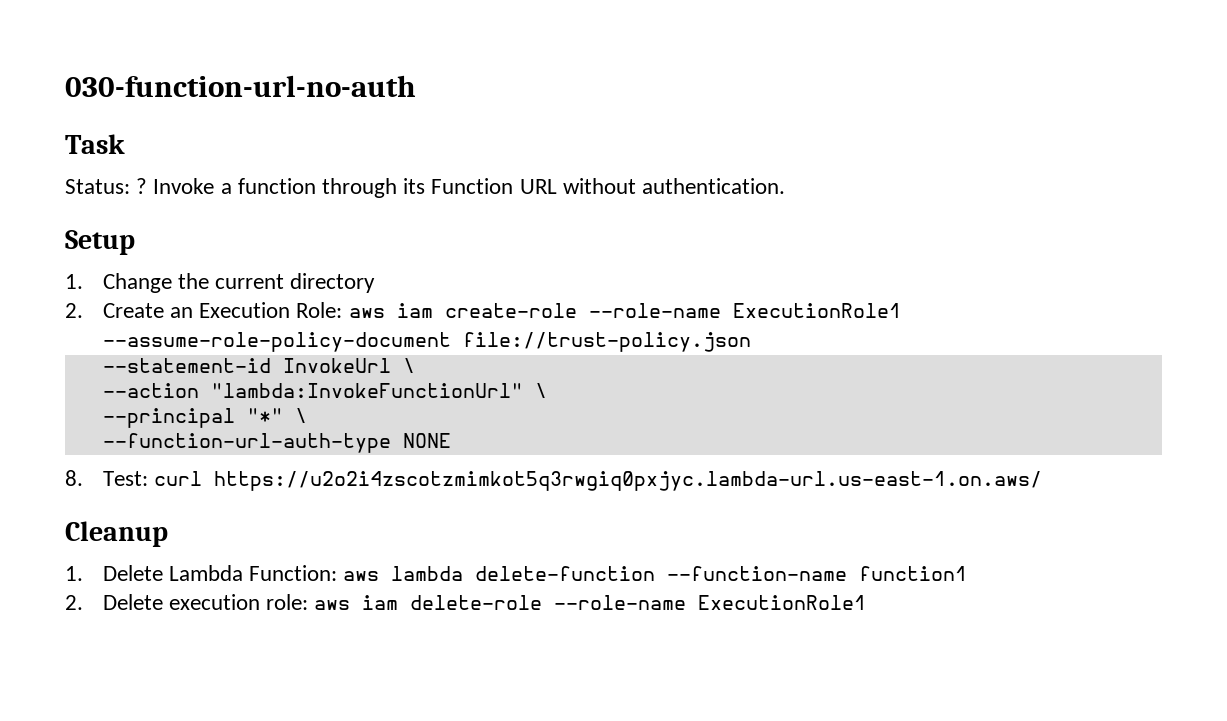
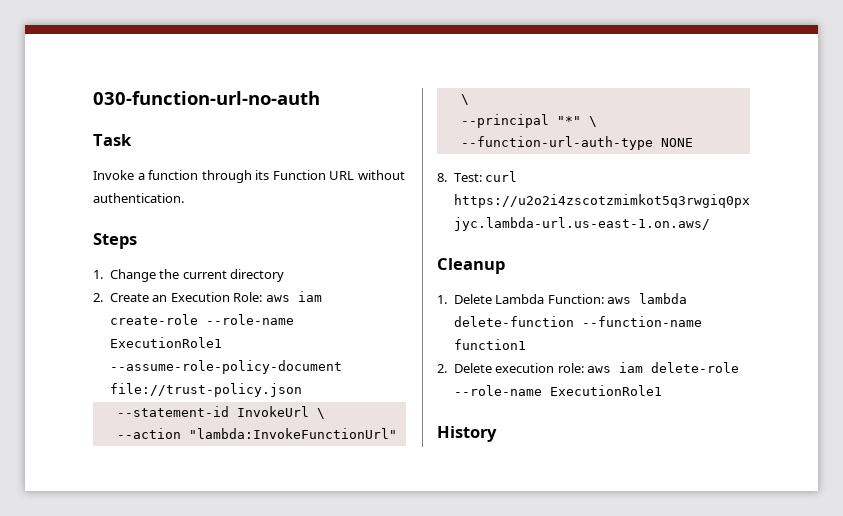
[65,178,148,194] Status: ? -> (132, 140) none
[65,230,135,255] Setup -> [93,233,137,249] Steps
(867, 602) none -> [437,426,497,442] // History

